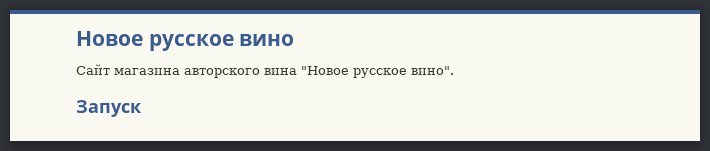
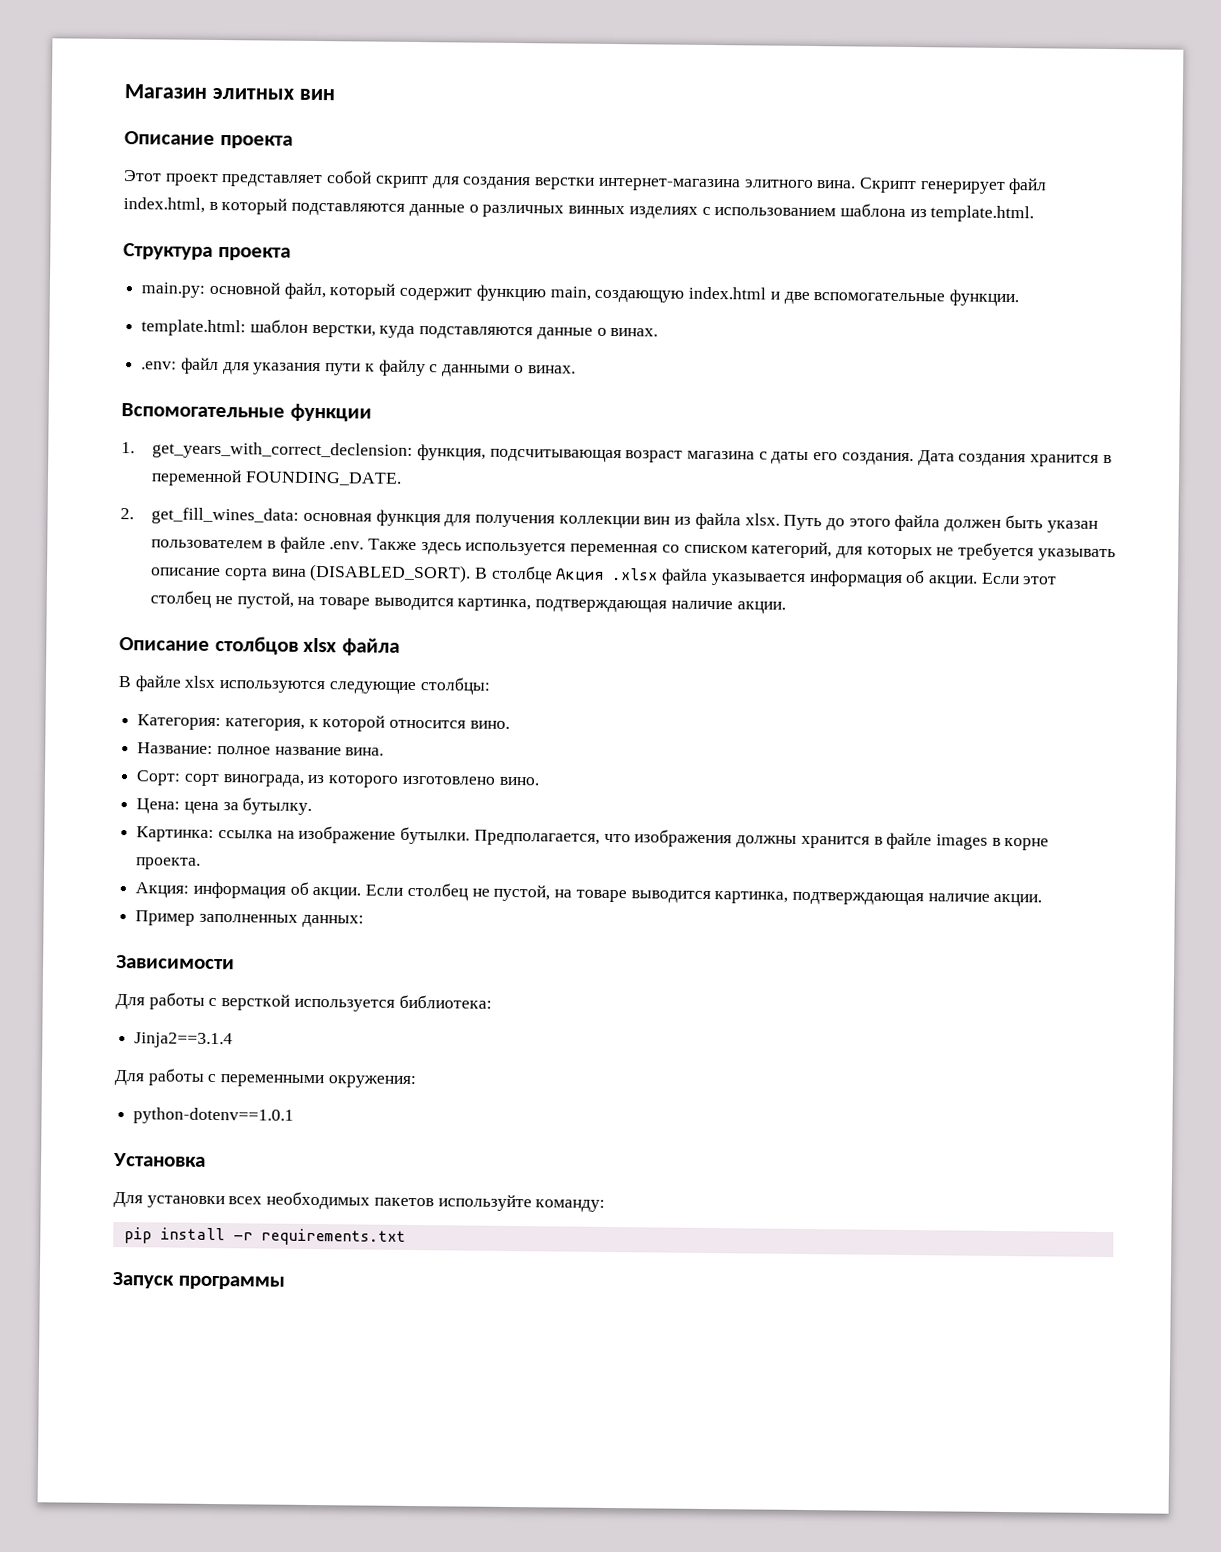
[76,31,295,51] [76,64,454,78] Новое русское вино // Сайт магазина авторского вина "Новое русское вино". -> [124,84,335,101] [124,131,293,149] [123,170,1048,195] [123,197,1035,223] [123,243,291,261] [141,281,1019,307] [141,319,659,340] [141,357,576,377] [121,403,372,422] [121,441,1112,467] [151,469,402,487] [120,507,1098,533] [151,536,1116,562] [151,563,1058,588] [150,590,786,614] [119,635,400,656] [118,675,490,695] [137,714,510,732] [137,742,385,756] [136,770,539,788] [136,797,313,815] [136,825,1050,851] [136,857,202,870] [135,881,1043,907] [135,910,364,928] [116,955,235,970] [115,992,492,1012] [134,1032,234,1049] [114,1068,416,1089] [133,1107,295,1125] [113,1152,206,1167] [113,1191,606,1212] [123,1227,406,1246] Магазин элитных вин // Описание проекта // Этот проект представляет собой скрипт для создания верстки интернет-магазина элитного вина. Скрипт генерирует файл index.html, в который подставляются данные о различных винных изделиях с использованием шаблона из template.html. // Структура проекта // main.py: основной файл, который содержит функцию main, создающую index.html и две вспомогательные функции. // template.html: шаблон верстки, куда подставляются данные о винах. // .env: файл для указания пути к файлу с данными о винах. // Вспомогательные функции // 1. get_years_with_correct_declension: функция, подсчитывающая возраст магазина с даты его создания. Дата создания хранится в переменной FOUNDING_DATE. // 2. get_fill_wines_data: основная функция для получения коллекции вин из файла xlsx. Путь до этого файла должен быть указан пользователем в файле .env. Также здесь используется переменная со списком категорий, для которых не требуется указывать описание сорта вина (DISABLED_SORT). В столбце Акция .xlsx файла указывается информация об акции. Если этот столбец не пустой, на товаре выводится картинка, подтверждающая наличие акции. // Описание столбцов xlsx файла // В файле xlsx используются следующие столбцы: // Категория: категория, к которой относится вино. // Название: полное название вина. // Сорт: сорт винограда, из которого изготовлено вино. // Цена: цена за бутылку. // Картинка: ссылка на изображение бутылки. Предполагается, что изображения должны хранится в файле images в корне проекта. // Акция: информация об акции. Если столбец не пустой, на товаре выводится картинка, подтверждающая наличие акции. // Пример заполненных данных: // Зависимости // Для работы с версткой используется библиотека: // Jinja2==3.1.4 // Для работы с переменными окружения: // python-dotenv==1.0.1 // Установка // Для установки всех необходимых пакетов используйте команду: // pip install -r requirements.txt
(142, 108) none -> [177,1275,285,1290] программы

